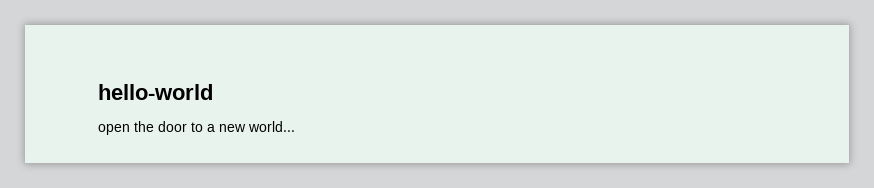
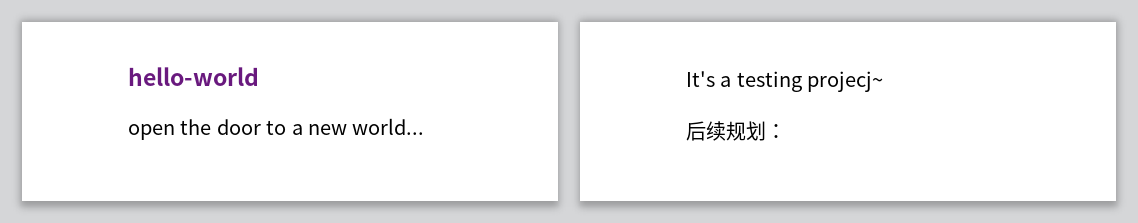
(295, 126) none -> [686,71,884,92] [686,121,786,141] // It's a testing projecj~ // 后续规划：

